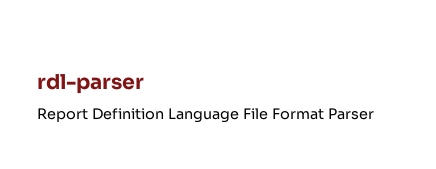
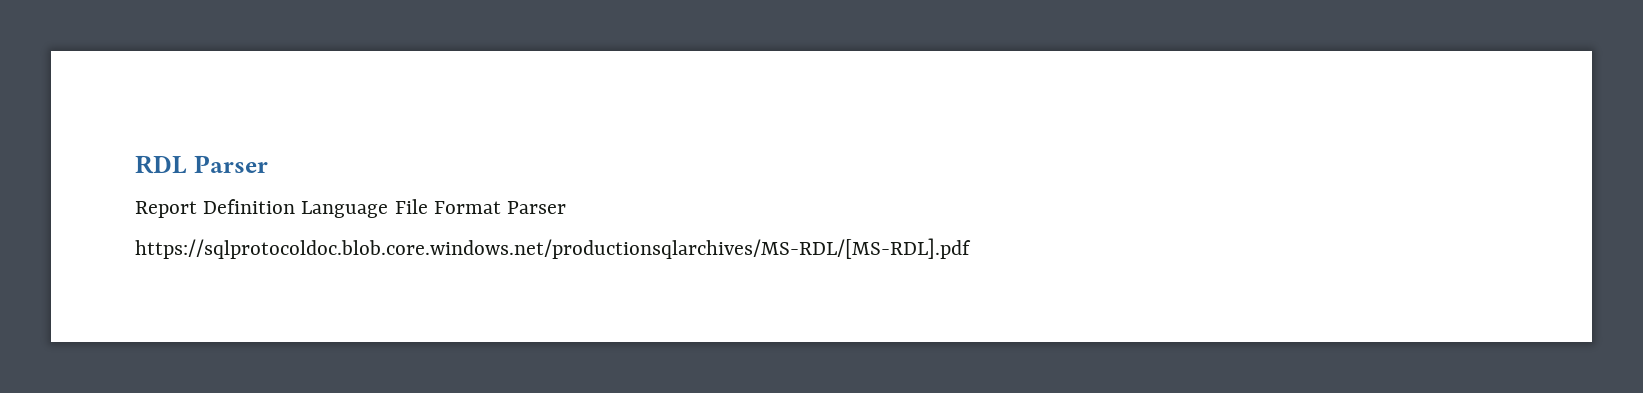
[37,74,144,94] rdl-parser -> [135,155,268,174] RDL Parser
(374, 114) none -> [135,238,971,259] // https://sqlprotocoldoc.blob.core.windows.net/productionsqlarchives/MS-RDL/[MS-RDL].pdf

